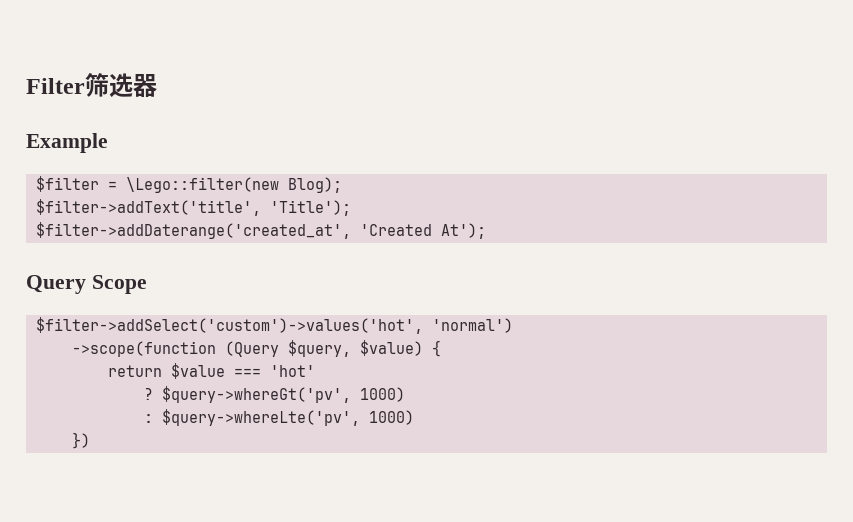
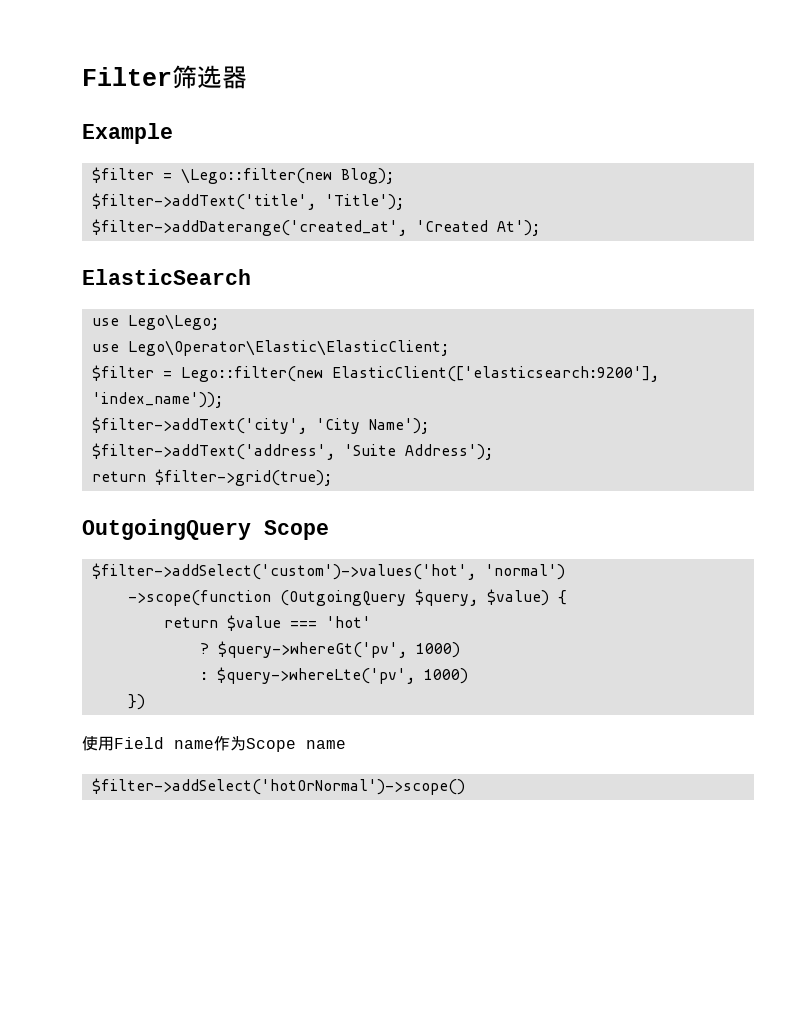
[26,275,86,294] Query -> [82,269,251,285] [91,314,219,330] [91,340,449,356] [91,365,659,382] [91,392,223,408] [91,417,429,434] [91,443,493,460] [91,469,332,486] [82,519,251,540] ElasticSearch // use Lego\Lego; // use Lego\Operator\Elastic\ElasticClient; // $filter = Lego::filter(new ElasticClient(['elasticsearch:9200'], 'index_name')); // $filter->addText('city', 'City Name'); // $filter->addText('address', 'Suite Address'); // return $filter->grid(true); // OutgoingQuery
[225,341,280,357] (Query -> [279,590,406,606] (OutgoingQuery
(91, 440) none -> [82,736,346,752] [91,778,465,795] // 使用Field name作为Scope name // $filter->addSelect('hotOrNormal')->scope()

